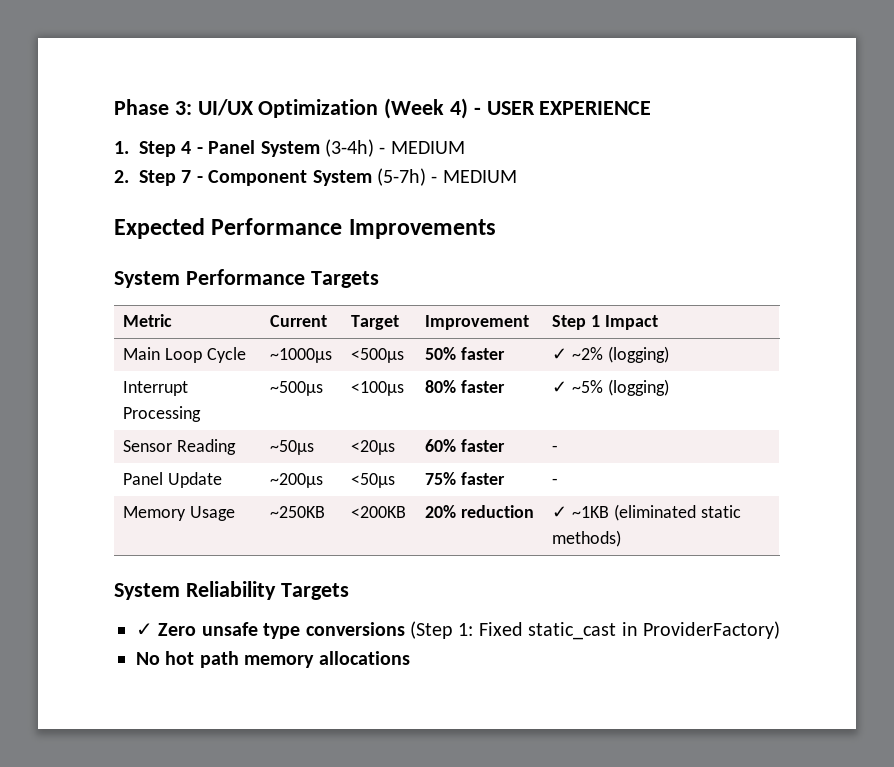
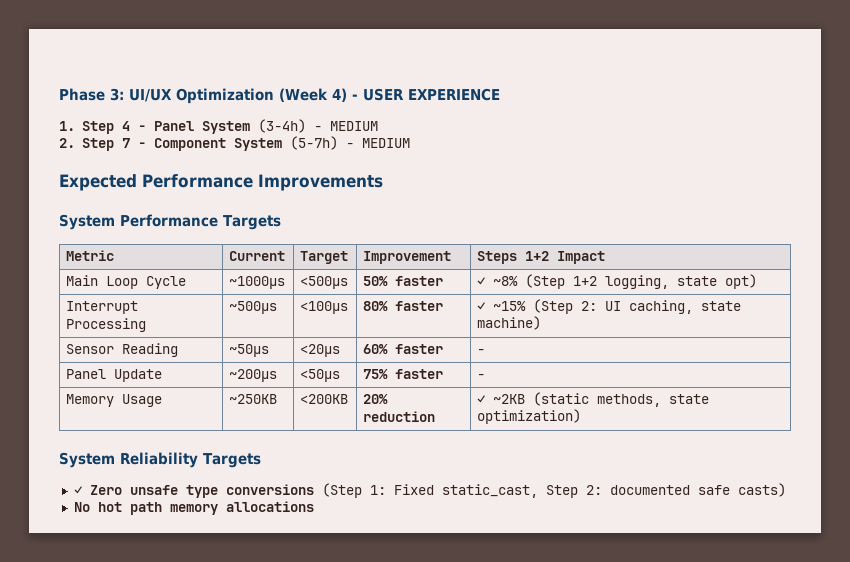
[552,315,600,330] Step 1 -> [476,251,549,264] Steps 1+2
[571,346,669,363] ~2% (logging) -> [492,274,757,289] ~8% (Step 1+2 logging, state opt)
[571,379,669,396] ~5% (logging) -> [492,299,741,314] [476,316,541,330] ~15% (Step 2: UI caching, state machine)
[571,504,741,521] [552,530,622,547] ~1KB (eliminated static methods) -> [492,392,709,407] [476,409,581,424] ~2KB (static methods, state optimization)
[528,621,780,640] static_cast in ProviderFactory) -> [441,483,786,498] static_cast, Step 2: documented safe casts)

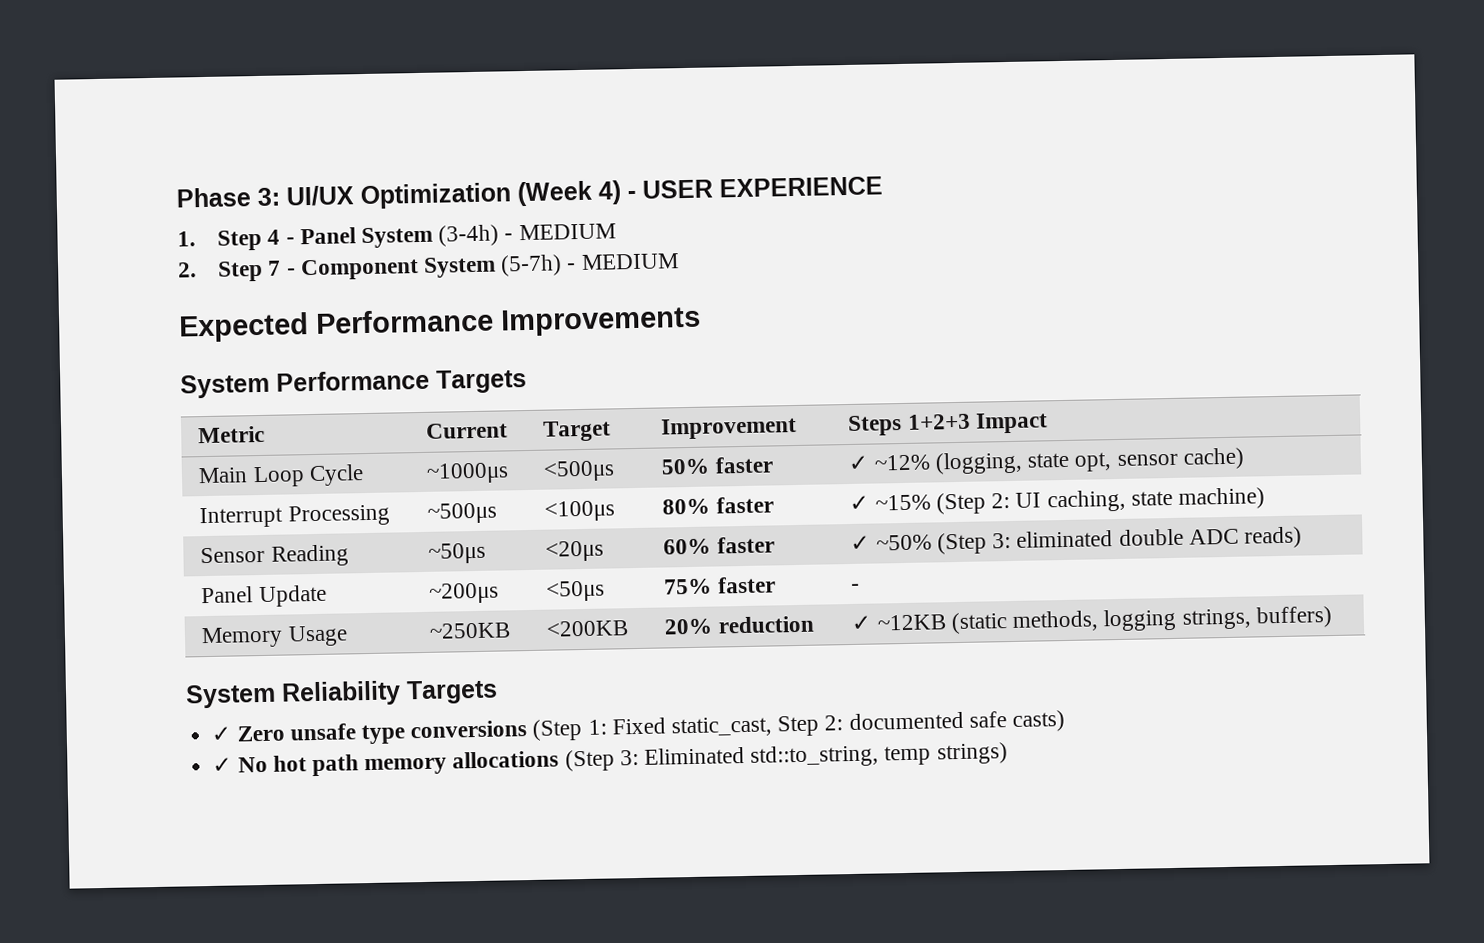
[524,251,549,261] 1+2 -> [906,413,971,430] 1+2+3
[492,274,757,289] ~8% (Step 1+2 logging, state opt) -> [873,447,1245,475] ~12% (logging, state opt, sensor cache)
[476,349,485,354] - -> [850,526,1302,555] ✓ ~50% (Step 3: eliminated double ADC reads)
[492,394,525,404] ~2KB -> [876,614,946,631] ~12KB
[668,394,709,404] [476,409,581,424] state optimization) -> [1103,606,1333,632] logging strings, buffers)
(786, 490) none -> [212,757,233,773] ✓
(314, 506) none -> [564,742,1008,772] (Step 3: Eliminated std::to_string, temp strings)

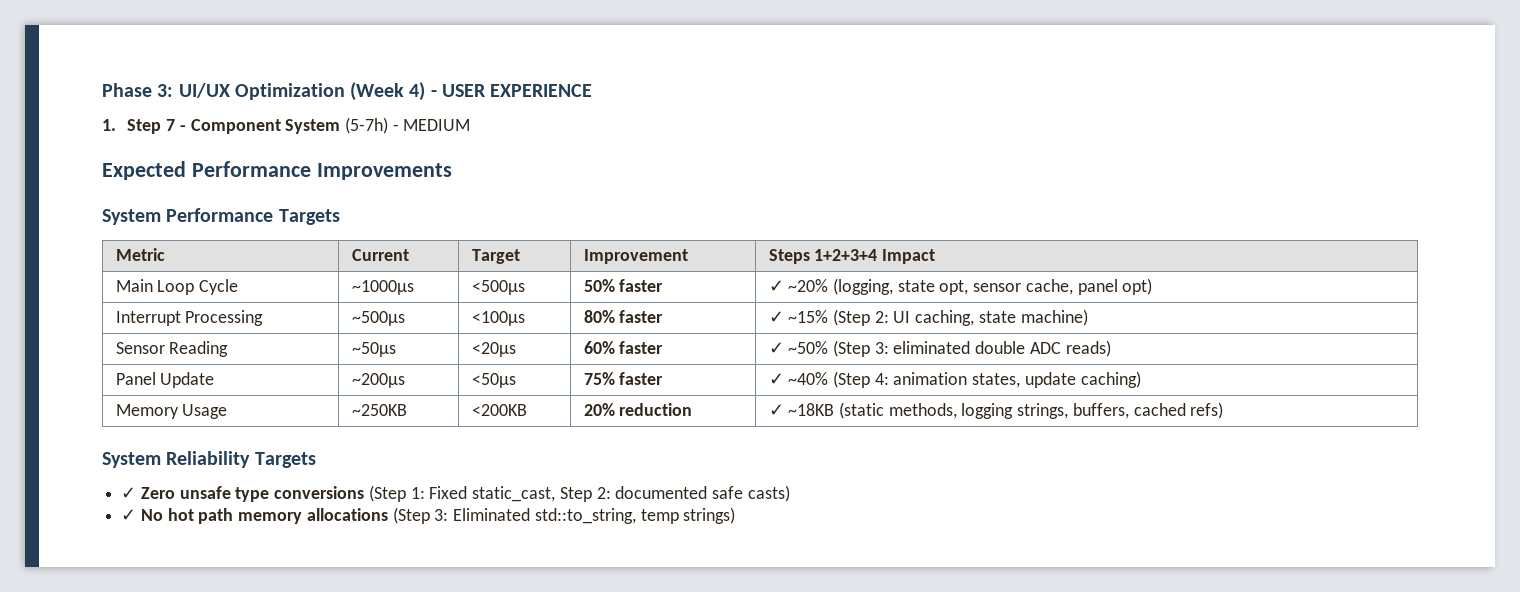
[267,223,616,249] [177,260,264,282] 4 - Panel System (3-4h) - MEDIUM // 2. Step -> (162, 126) none
[906,413,971,430] 1+2+3 -> [814,249,878,261] 1+2+3+4
[873,454,930,471] ~12% -> [788,279,829,292] ~20%
[1182,447,1245,470] cache) -> [1025,278,1153,295] cache, panel opt)
[851,583,861,591] - -> [768,371,1141,388] ✓ ~40% (Step 4: animation states, update caching)
[876,614,946,631] ~12KB -> [788,403,835,416] ~18KB
[1255,606,1333,629] buffers) -> [1072,402,1224,419] buffers, cached refs)

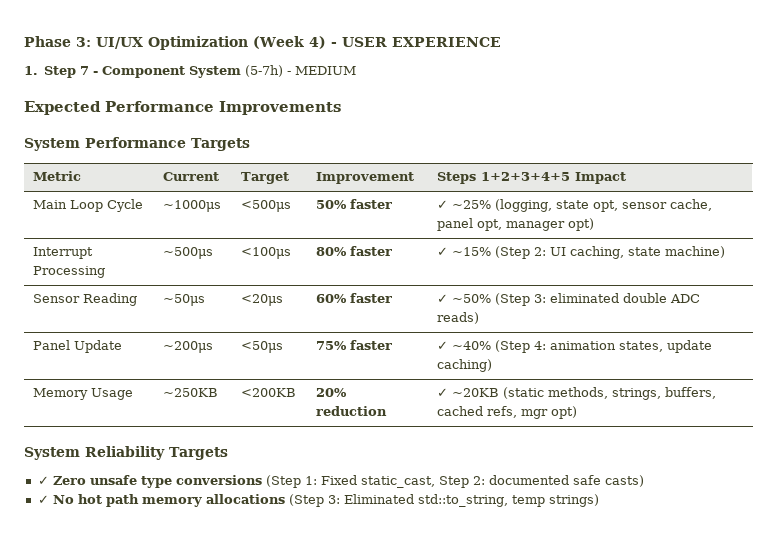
[814,249,878,261] 1+2+3+4 -> [481,172,571,181] 1+2+3+4+5
[788,279,829,292] ~20% -> [452,200,492,209] ~25%
(1118, 287) none -> [477,219,566,231] opt, manager
[788,403,835,416] ~18KB -> [452,388,500,397] ~20KB
[961,403,1014,419] logging -> (609, 393) none
[1190,402,1224,419] refs) -> [487,406,578,419] refs, mgr opt)

